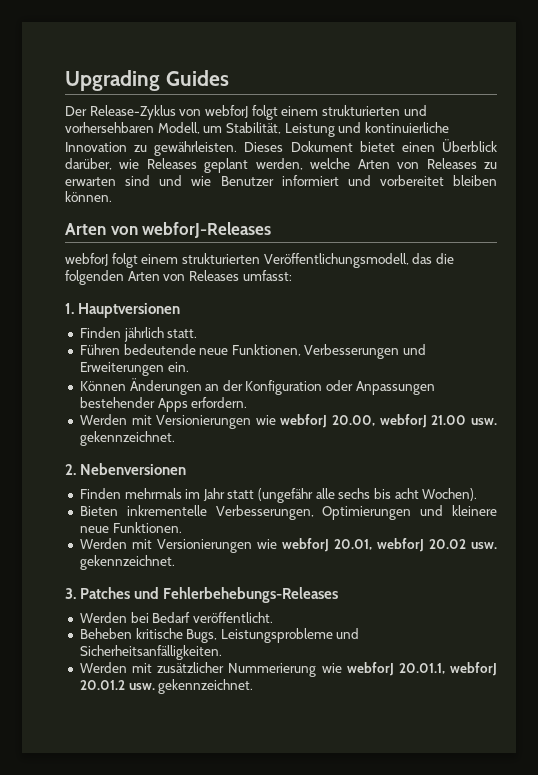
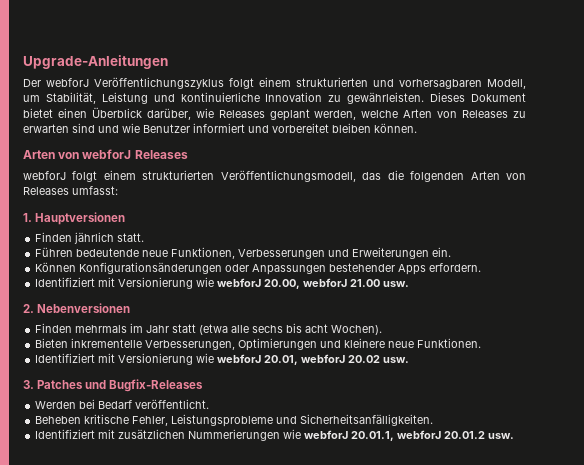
[65,70,229,91] Upgrading Guides -> [23,55,168,69] Upgrade-Anleitungen
[89,105,248,120] Release-Zyklus von webforJ -> [46,77,224,89] webforJ Veröffentlichungszyklus
[65,122,154,133] vorhersehbaren -> [399,79,482,89] vorhersagbaren
[142,222,272,238] webforJ-Releases -> [82,149,188,159] webforJ Releases
[129,378,323,395] Änderungen an der Konfiguration -> [79,262,223,274] Konfigurationsänderungen
[79,414,252,429] Werden mit Versionierungen -> [35,277,194,289] Identifiziert mit Versionierung
[79,431,175,446] gekennzeichnet. -> (410, 284) none
[258,488,314,503] (ungefähr -> [199,324,229,335] (etwa
[79,538,252,553] Werden mit Versionierungen -> [35,353,194,365] Identifiziert mit Versionierung
[79,555,175,570] gekennzeichnet. -> (410, 360) none
[163,587,339,603] Fehlerbehebungs-Releases -> [109,379,204,392] Bugfix-Releases
[186,629,218,643] Bugs, -> [132,416,169,426] Fehler,
[79,662,317,677] Werden mit zusätzlicher Nummerierung -> [35,429,281,441] Identifiziert mit zusätzlichen Nummerierungen
[158,679,254,694] gekennzeichnet. -> (515, 436) none

